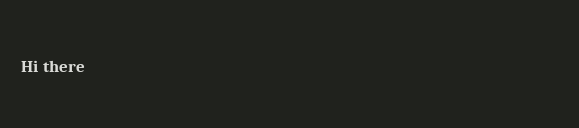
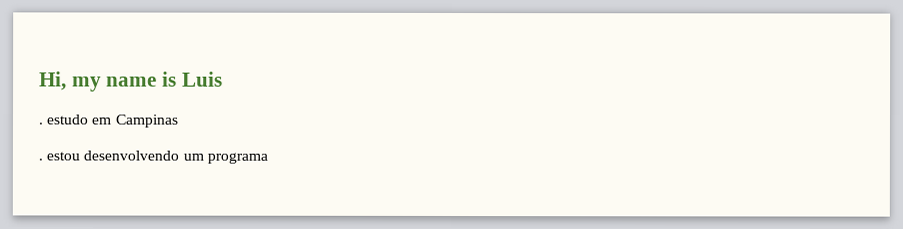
[21,60,85,72] Hi there -> [39,71,223,92] [38,114,178,128] [38,150,268,164] Hi, my name is Luis // . estudo em Campinas // . estou desenvolvendo um programa

